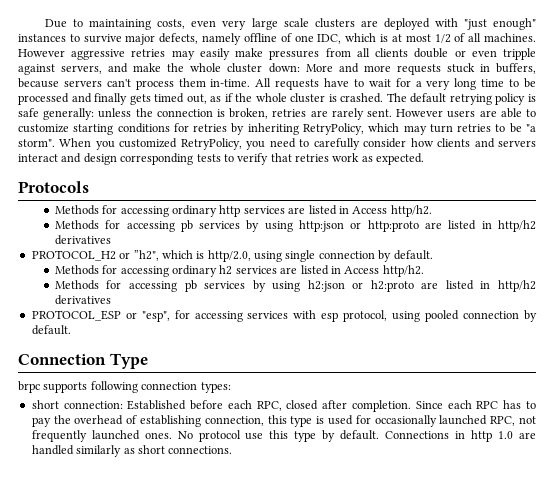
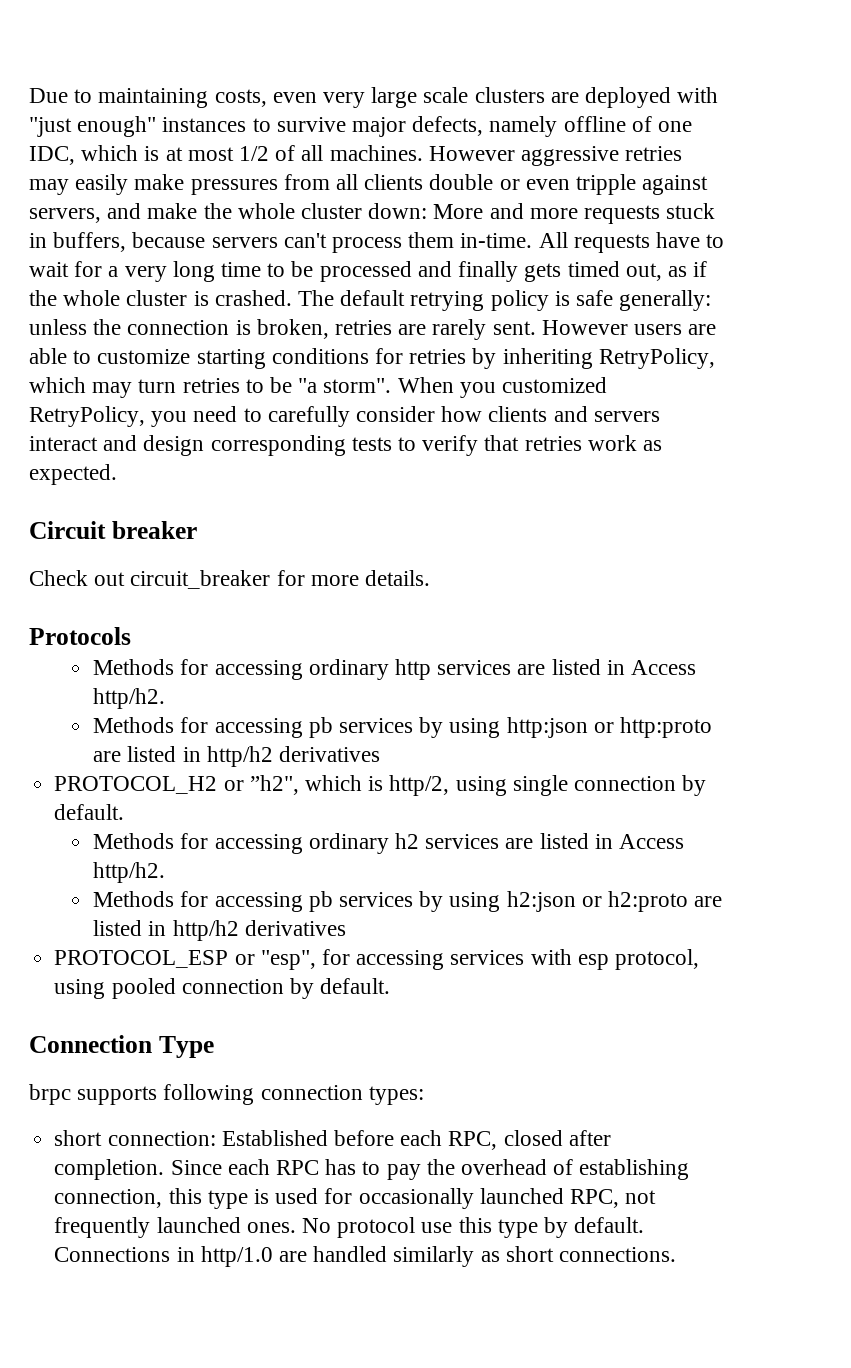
(425, 159) none -> [29,521,197,539] [29,570,431,589] // Circuit breaker // Check out circuit_breaker for more details.
[207,250,251,262] http/2.0, -> [389,775,450,796] http/2,
[471,430,514,442] http 1.0 -> [200,1246,273,1267] http/1.0

